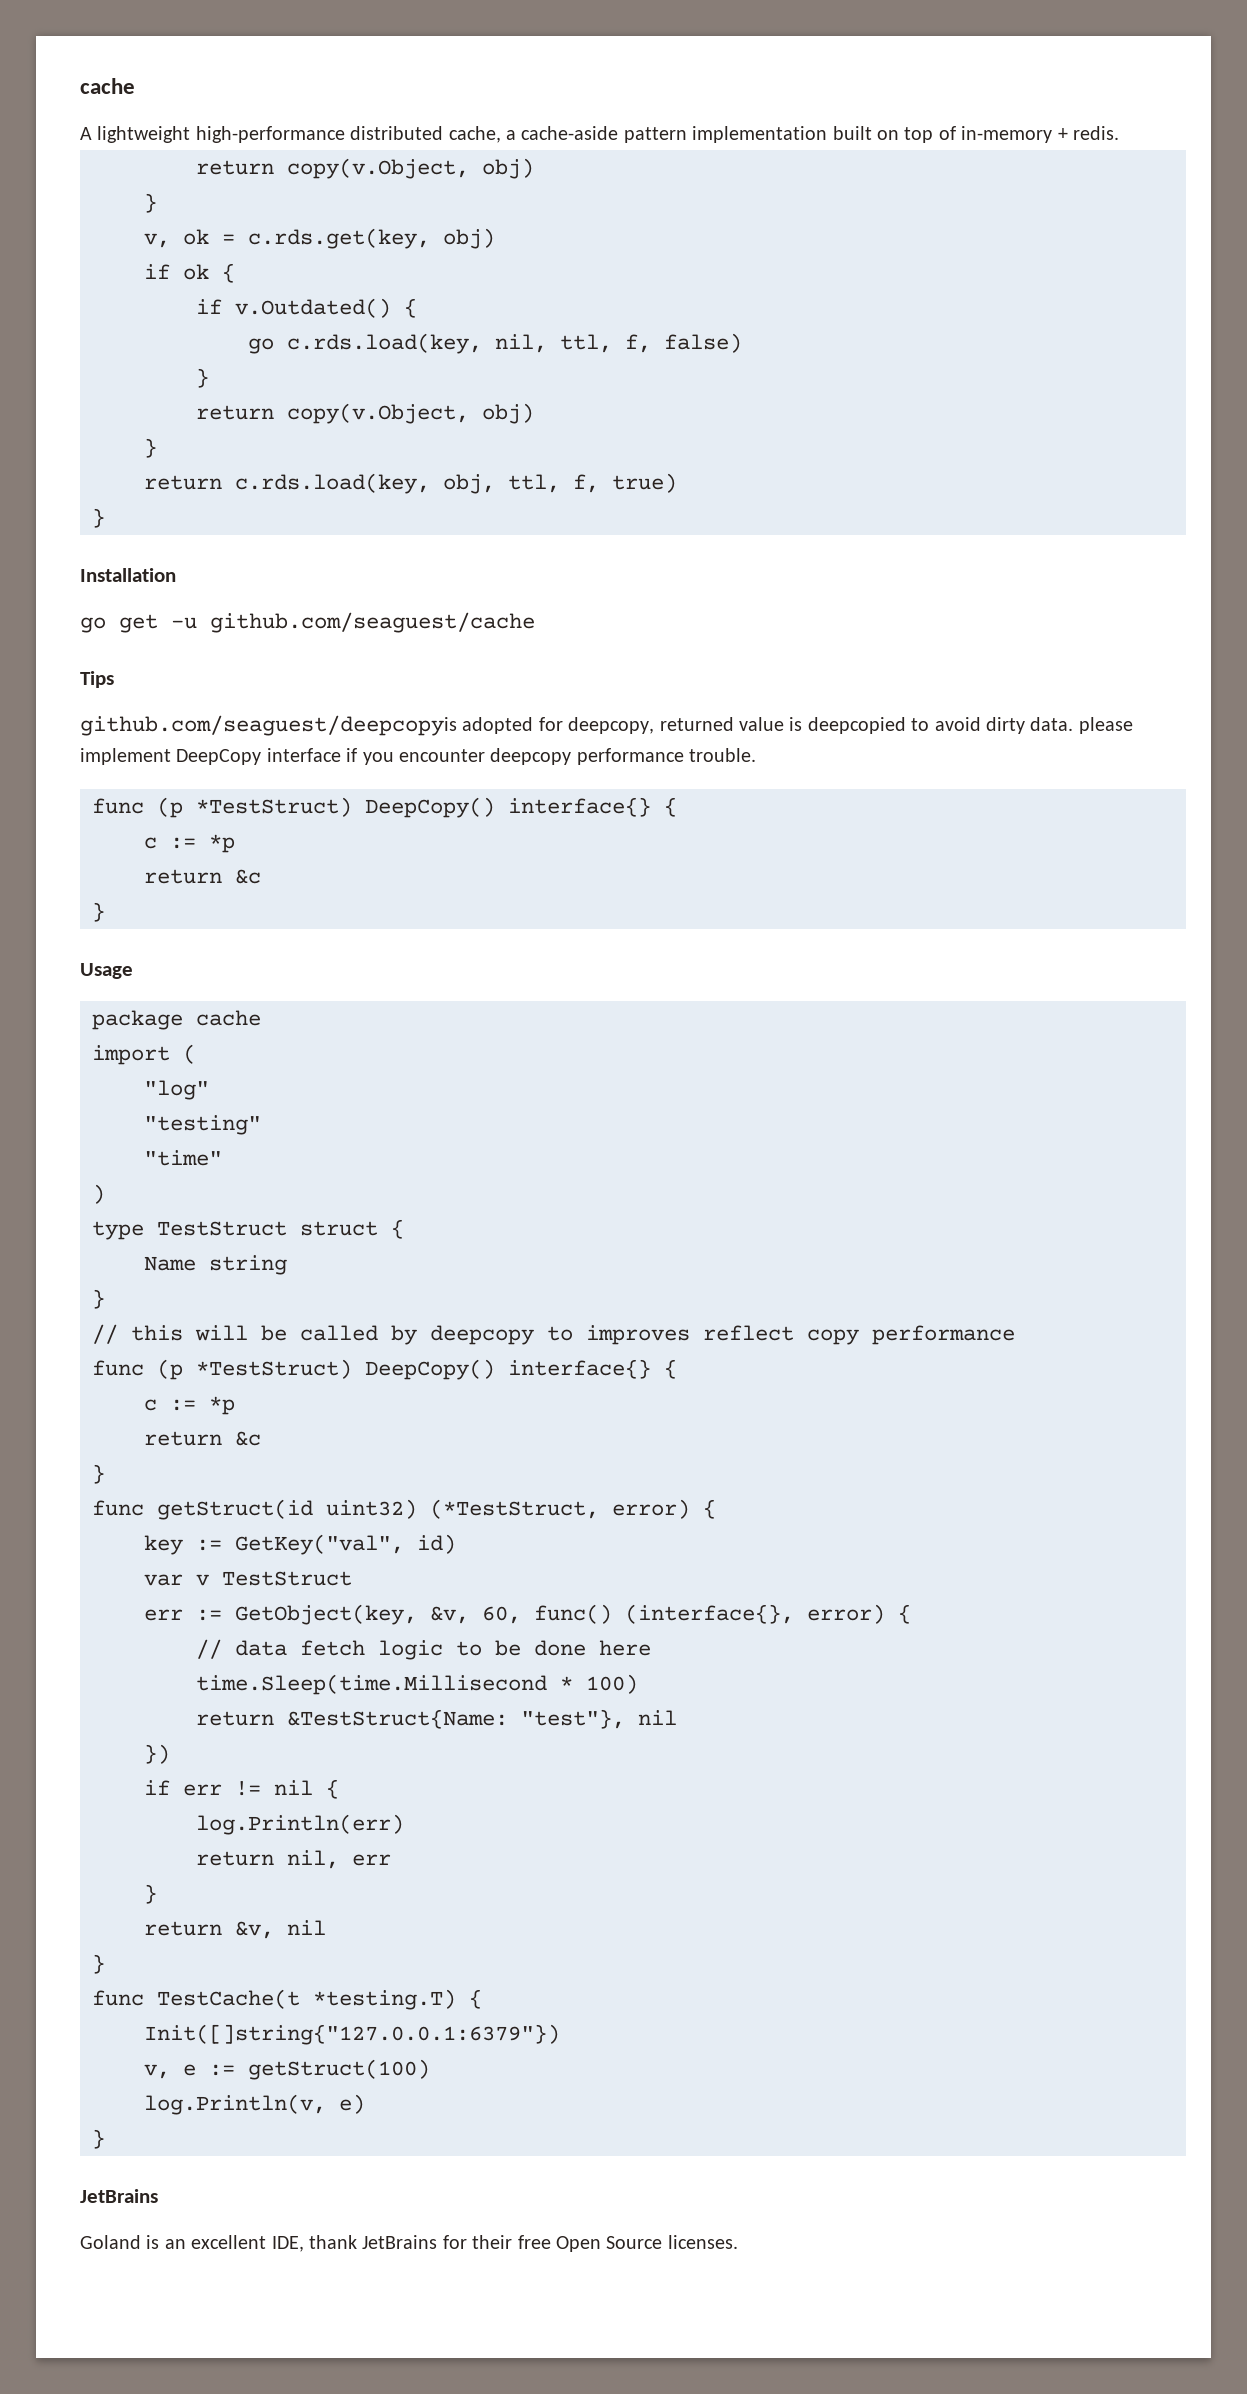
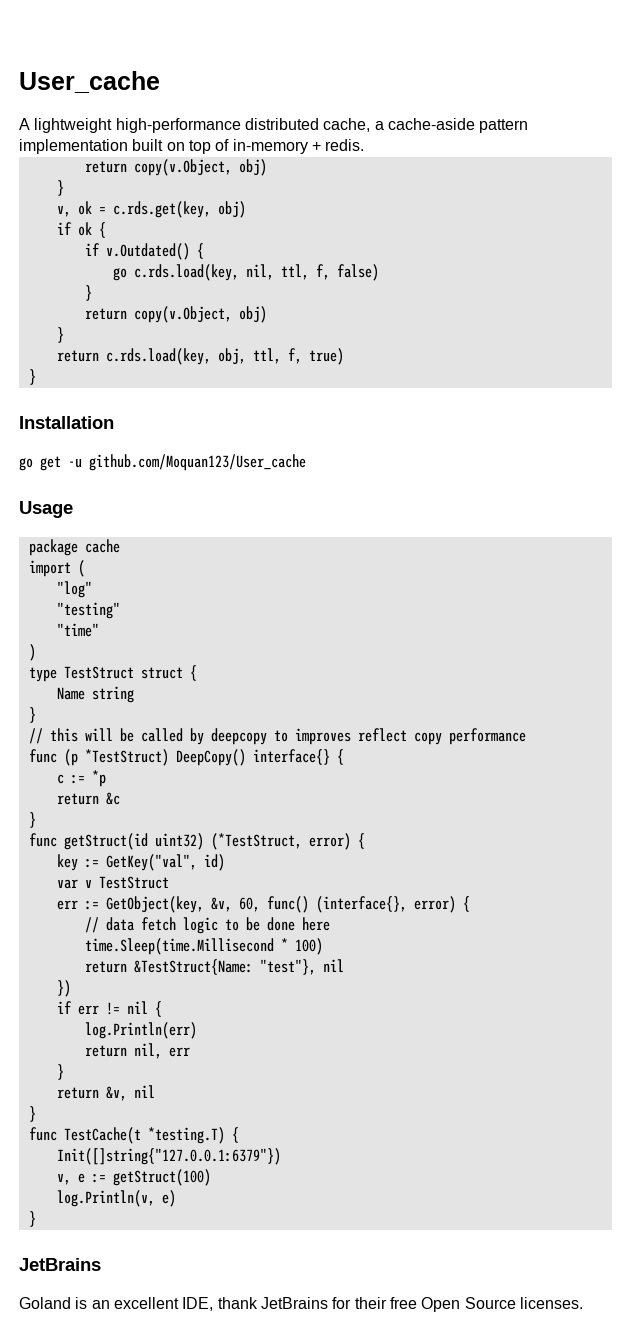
[80,78,135,94] cache -> [19,71,160,93] User_cache
[210,612,535,633] [80,671,114,688] [80,715,1133,736] [80,748,757,765] [92,797,677,818] [144,834,235,853] [144,869,261,884] [92,902,105,922] github.com/seaguest/cache // Tips // github.com/seaguest/deepcopyis adopted for deepcopy, returned value is deepcopied to avoid dirty data. please implement DeepCopy interface if you encounter deepcopy performance trouble. // func (p *TestStruct) DeepCopy() interface{} { // c := *p // return &c // } -> [89,454,306,471] github.com/Moquan123/User_cache

